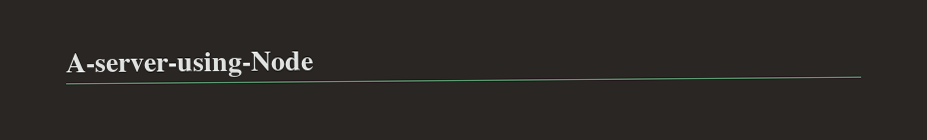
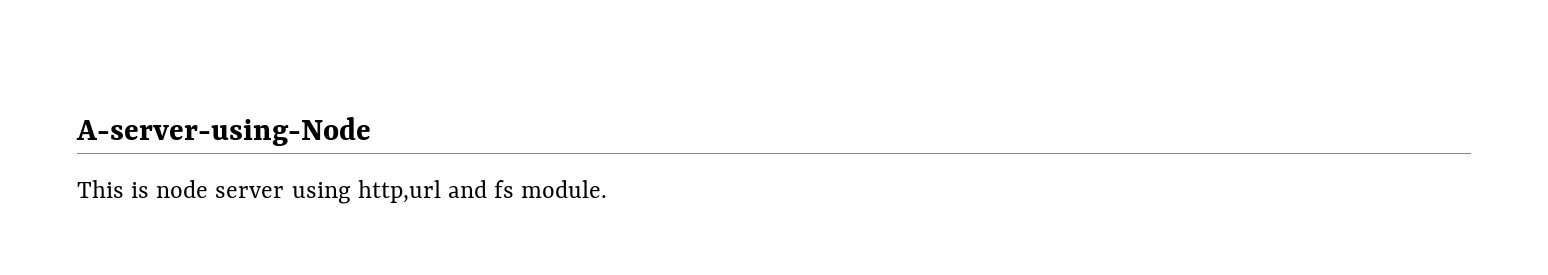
(314, 65) none -> [77,180,608,204] // This is node server using http,url and fs module.

